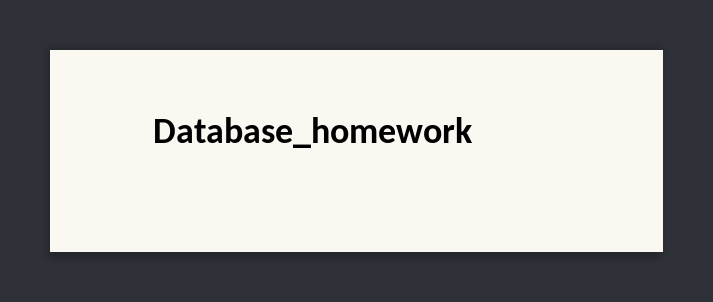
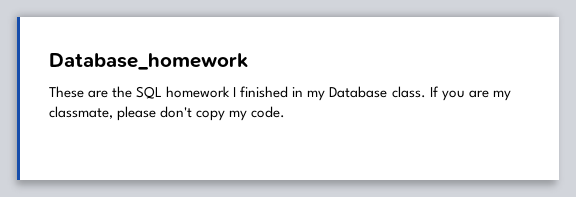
(473, 132) none -> [49,86,511,101] [49,106,286,121] // These are the SQL homework I finished in my Database class. If you are my classmate, please don't copy my code.

